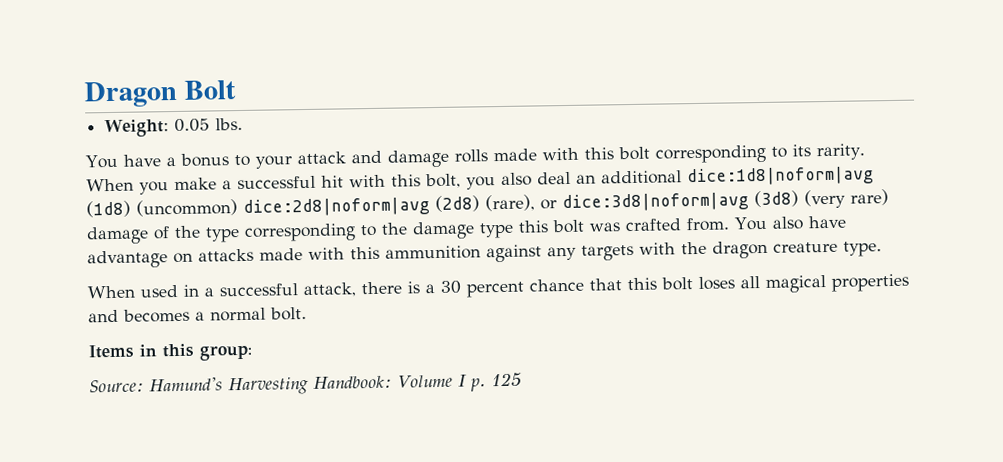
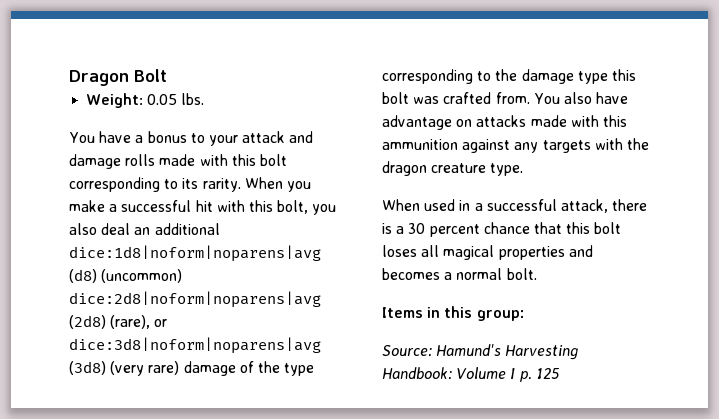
[687,166,874,187] [86,197,430,218] dice:1d8|noform|avg (1d8) (uncommon) dice:2d8|noform|avg -> [69,245,321,262] [69,269,183,283] [69,291,321,308] dice:1d8|noform|noparens|avg (d8) (uncommon) dice:2d8|noform|noparens|avg
[562,192,749,213] dice:3d8|noform|avg -> [69,337,321,354] dice:3d8|noform|noparens|avg

